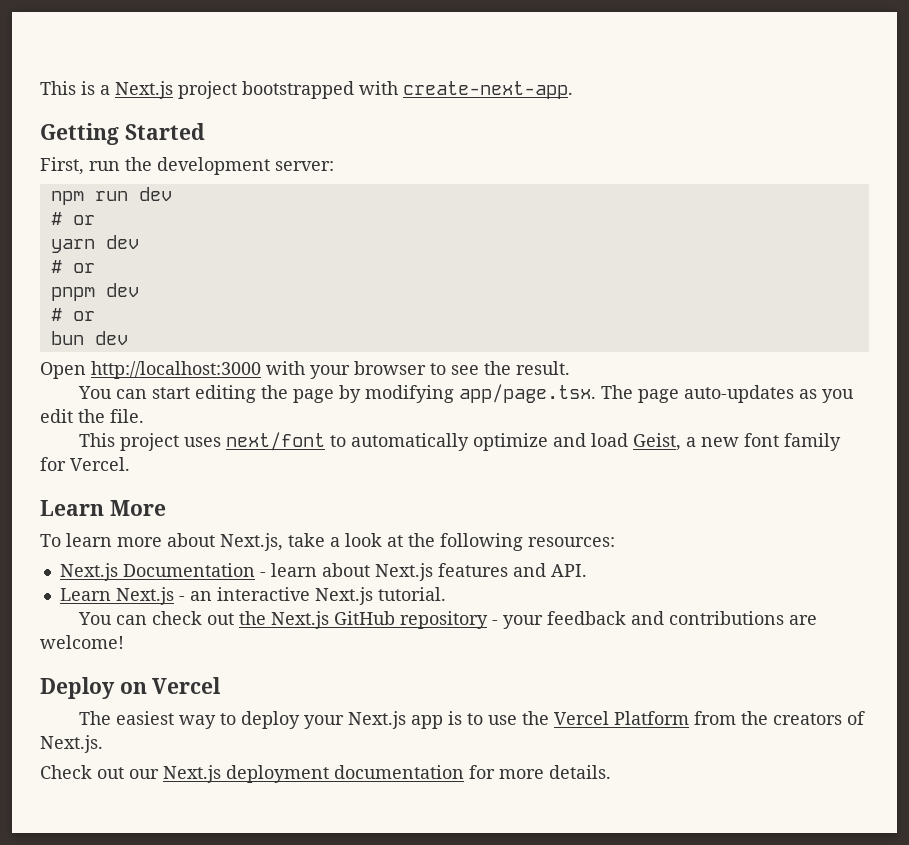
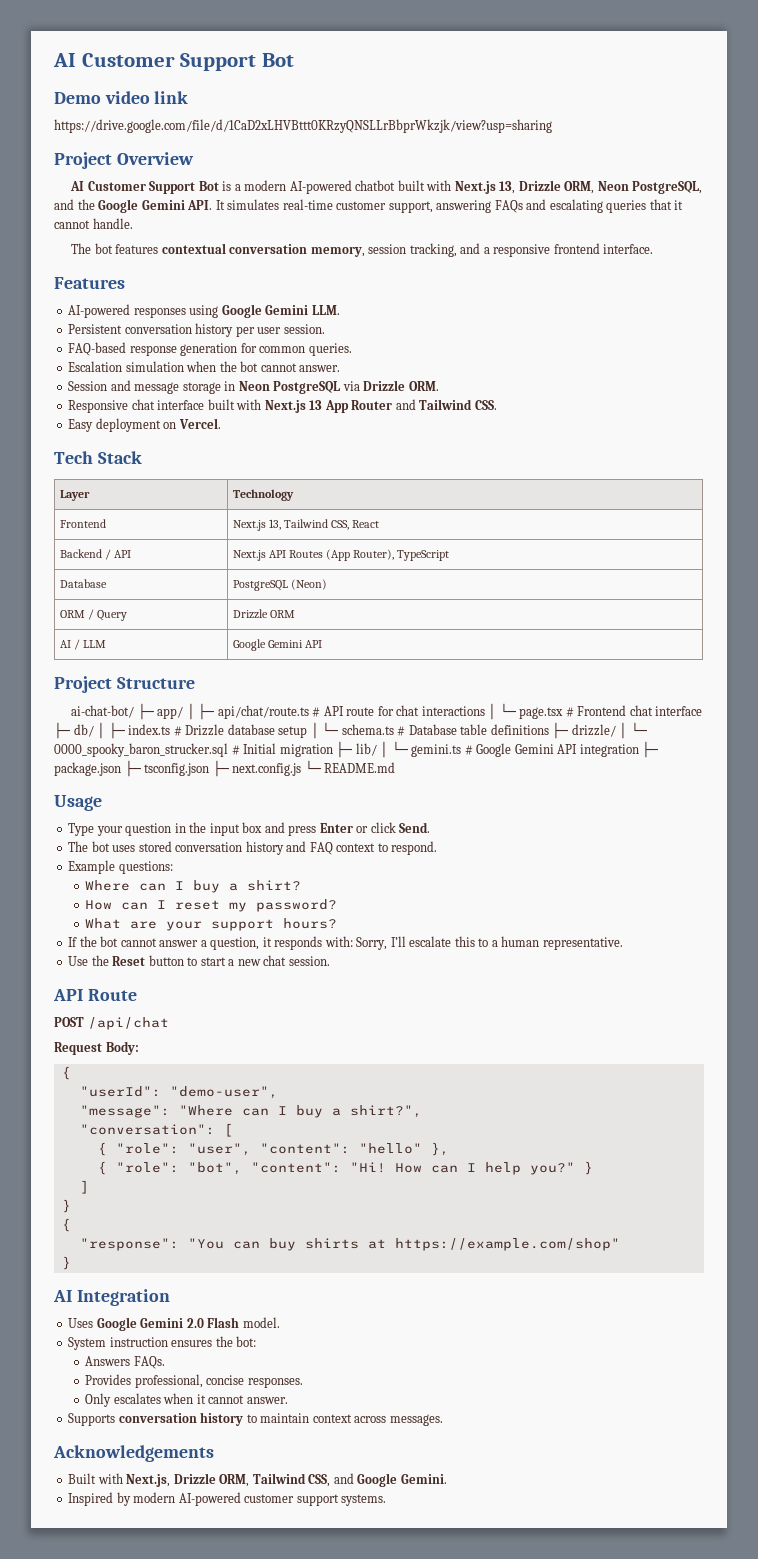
[40,81,573,99] [40,123,205,145] [40,157,334,175] [50,187,172,205] [50,212,95,225] [50,235,139,253] [50,260,95,273] [50,283,139,301] [50,308,95,321] [50,331,128,345] [40,361,570,379] [77,384,854,403] [40,409,144,423] [78,432,841,451] [40,457,130,471] [40,500,166,516] [40,533,615,551] [59,563,587,581] [59,587,446,605] [77,611,817,629] [40,635,124,649] [40,677,222,699] [78,711,865,729] [40,735,103,753] [40,765,611,783] This is a Next.js project bootstrapped with create-next-app. // Getting Started // First, run the development server: // npm run dev // # or // yarn dev // # or // pnpm dev // # or // bun dev // Open http://localhost:3000 with your browser to see the result. // You can start editing the page by modifying app/page.tsx. The page auto-updates as you edit the file. // This project uses next/font to automatically optimize and load Geist, a new font family for Vercel. // Learn More // To learn more about Next.js, take a look at the following resources: // Next.js Documentation - learn about Next.js features and API. // Learn Next.js - an interactive Next.js tutorial. // You can check out the Next.js GitHub repository - your feedback and contributions are welcome! // Deploy on Vercel // The easiest way to deploy your Next.js app is to use the Vercel Platform from the creators of Next.js. // Check out our Next.js deployment documentation for more details. -> [53,53,294,71] [54,91,189,104] [54,119,552,133] [54,152,194,169] [70,180,703,194] [54,199,684,213] [54,218,133,229] [71,243,654,257] [54,277,125,289] [68,304,340,318] [68,323,325,337] [68,342,352,356] [68,361,341,372] [68,380,439,394] [68,399,497,413] [68,418,221,432] [54,451,142,464] [59,490,90,501] [232,489,294,501] [59,519,106,528] [232,519,380,531] [59,549,131,560] [232,549,450,561] [59,579,107,588] [232,579,327,591] [59,609,127,621] [232,609,295,619] [59,639,106,650] [232,639,322,651] [54,676,195,693] [71,703,703,720] [54,722,647,739] [54,741,659,758] [54,760,396,777] [54,795,102,811] [68,822,431,836] [68,841,438,855] [68,860,173,874] [85,880,302,893] [85,899,338,912] [85,918,338,931] [68,936,623,950] [68,955,330,966] [53,989,137,1001] [54,1017,169,1030] [54,1041,139,1055] [61,1066,71,1080] [79,1086,278,1099] [79,1105,422,1118] [79,1123,233,1137] [97,1142,449,1156] [97,1161,593,1175] [79,1180,89,1194] [61,1199,71,1213] [61,1218,71,1232] [79,1238,620,1251] [61,1256,71,1270] [53,1289,170,1306] [68,1317,280,1331] [68,1336,257,1350] [85,1356,165,1369] [85,1374,303,1388] [85,1393,288,1407] [68,1412,443,1426] [53,1445,214,1462] [68,1473,447,1487] [68,1492,387,1506] AI Customer Support Bot // Demo video link // https://drive.google.com/file/d/1CaD2xLHVBttt0KRzyQNSLLrBbprWkzjk/view?usp=sharing // Project Overview // AI Customer Support Bot is a modern AI-powered chatbot built with Next.js 13, Drizzle ORM, Neon PostgreSQL, and the Google Gemini API. It simulates real-time customer support, answering FAQs and escalating queries that it cannot handle. // The bot features contextual conversation memory, session tracking, and a responsive frontend interface. // Features // AI-powered responses using Google Gemini LLM. // Persistent conversation history per user session. // FAQ-based response generation for common queries. // Escalation simulation when the bot cannot answer. // Session and message storage in Neon PostgreSQL via Drizzle ORM. // Responsive chat interface built with Next.js 13 App Router and Tailwind CSS. // Easy deployment on Vercel. // Tech Stack // Layer | Technology // Frontend | Next.js 13, Tailwind CSS, React // Backend / API | Next.js API Routes (App Router), TypeScript // Database | PostgreSQL (Neon) // ORM / Query | Drizzle ORM // AI / LLM | Google Gemini API // Project Structure // ai-chat-bot/ ├─ app/ │ ├─ api/chat/route.ts # API route for chat interactions │ └─ page.tsx # Frontend chat interface ├─ db/ │ ├─ index.ts # Drizzle database setup │ └─ schema.ts # Database table definitions ├─ drizzle/ │ └─ 0000_spooky_baron_strucker.sql # Initial migration ├─ lib/ │ └─ gemini.ts # Google Gemini API integration ├─ package.json ├─ tsconfig.json ├─ next.config.js └─ README.md // Usage // Type your question in the input box and press Enter or click Send. // The bot uses stored conversation history and FAQ context to respond. // Example questions: // Where can I buy a shirt? // How can I reset my password? // What are your support hours? // If the bot cannot answer a question, it responds with: Sorry, I’ll escalate this to a human representative. // Use the Reset button to start a new chat session. // API Route // POST /api/chat // Request Body: // { // "userId": "demo-user", // "message": "Where can I buy a shirt?", // "conversation": [ // { "role": "user", "content": "hello" }, // { "role": "bot", "content": "Hi! How can I help you?" } // ] // } // { // "response": "You can buy shirts at https://example.com/shop" // } // AI Integration // Uses Google Gemini 2.0 Flash model. // System instruction ensures the bot: // Answers FAQs. // Provides professional, concise responses. // Only escalates when it cannot answer. // Supports conversation history to maintain context across messages. // Acknowledgements // Built with Next.js, Drizzle ORM, Tailwind CSS, and Google Gemini. // Inspired by modern AI-powered customer support systems.

